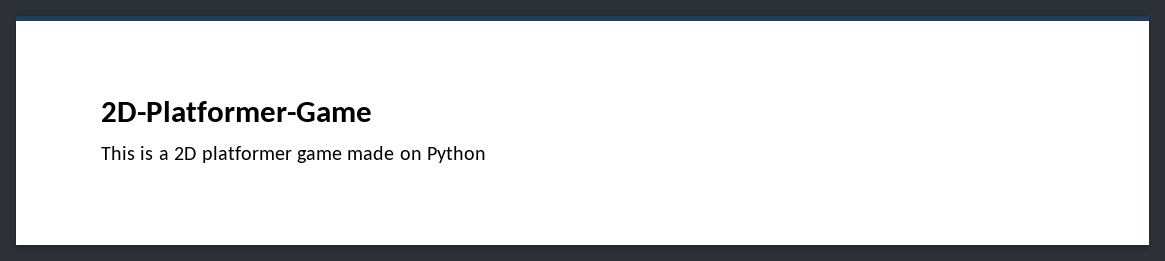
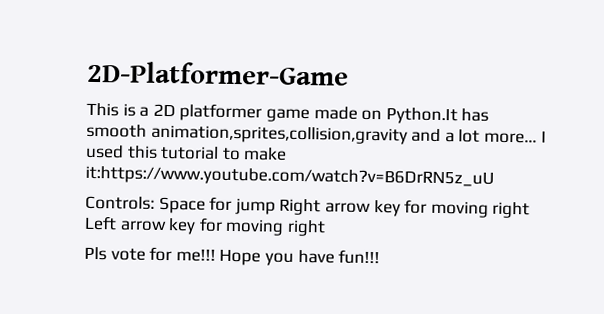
[427,146,487,163] Python -> [385,107,490,125] [86,123,547,145] [85,144,288,161] [85,165,494,188] [85,195,531,219] [84,215,326,237] [84,246,381,266] Python.It has smooth animation,sprites,collision,gravity and a lot more... I used this tutorial to make it:https://www.youtube.com/watch?v=B6DrRN5z_uU // Controls: Space for jump Right arrow key for moving right Left arrow key for moving right // Pls vote for me!!! Hope you have fun!!!

